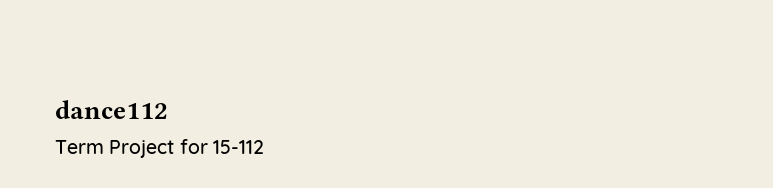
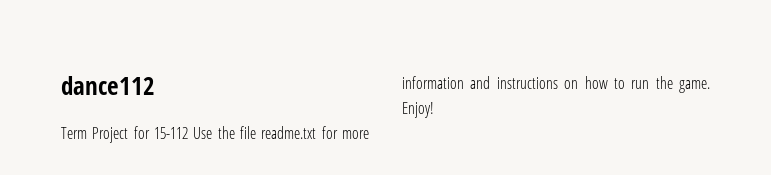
(264, 147) none -> [193,126,370,139] [402,76,710,93] [402,102,434,118] Use the file readme.txt for more information and instructions on how to run the game. Enjoy!

